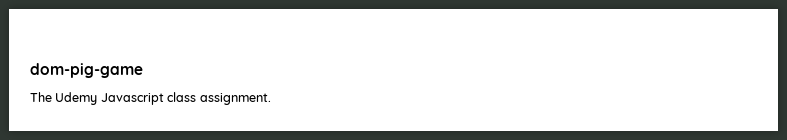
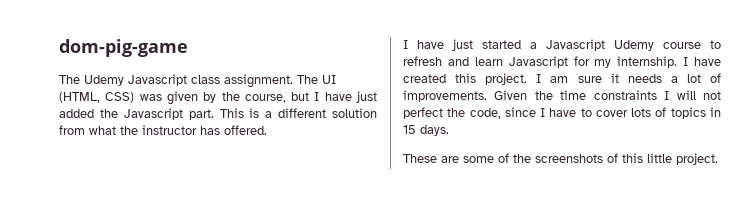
(271, 99) none -> [297,75,336,84] [59,91,378,105] [59,108,377,120] [59,125,267,135] [403,39,721,51] [403,56,721,68] [403,73,721,85] [403,90,721,102] [403,107,721,119] [403,125,449,136] [403,153,718,165] The UI (HTML, CSS) was given by the course, but I have just added the Javascript part. This is a different solution from what the instructor has offered. // I have just started a Javascript Udemy course to refresh and learn Javascript for my internship. I have created this project. I am sure it needs a lot of improvements. Given the time constraints I will not perfect the code, since I have to cover lots of topics in 15 days. // These are some of the screenshots of this little project.

